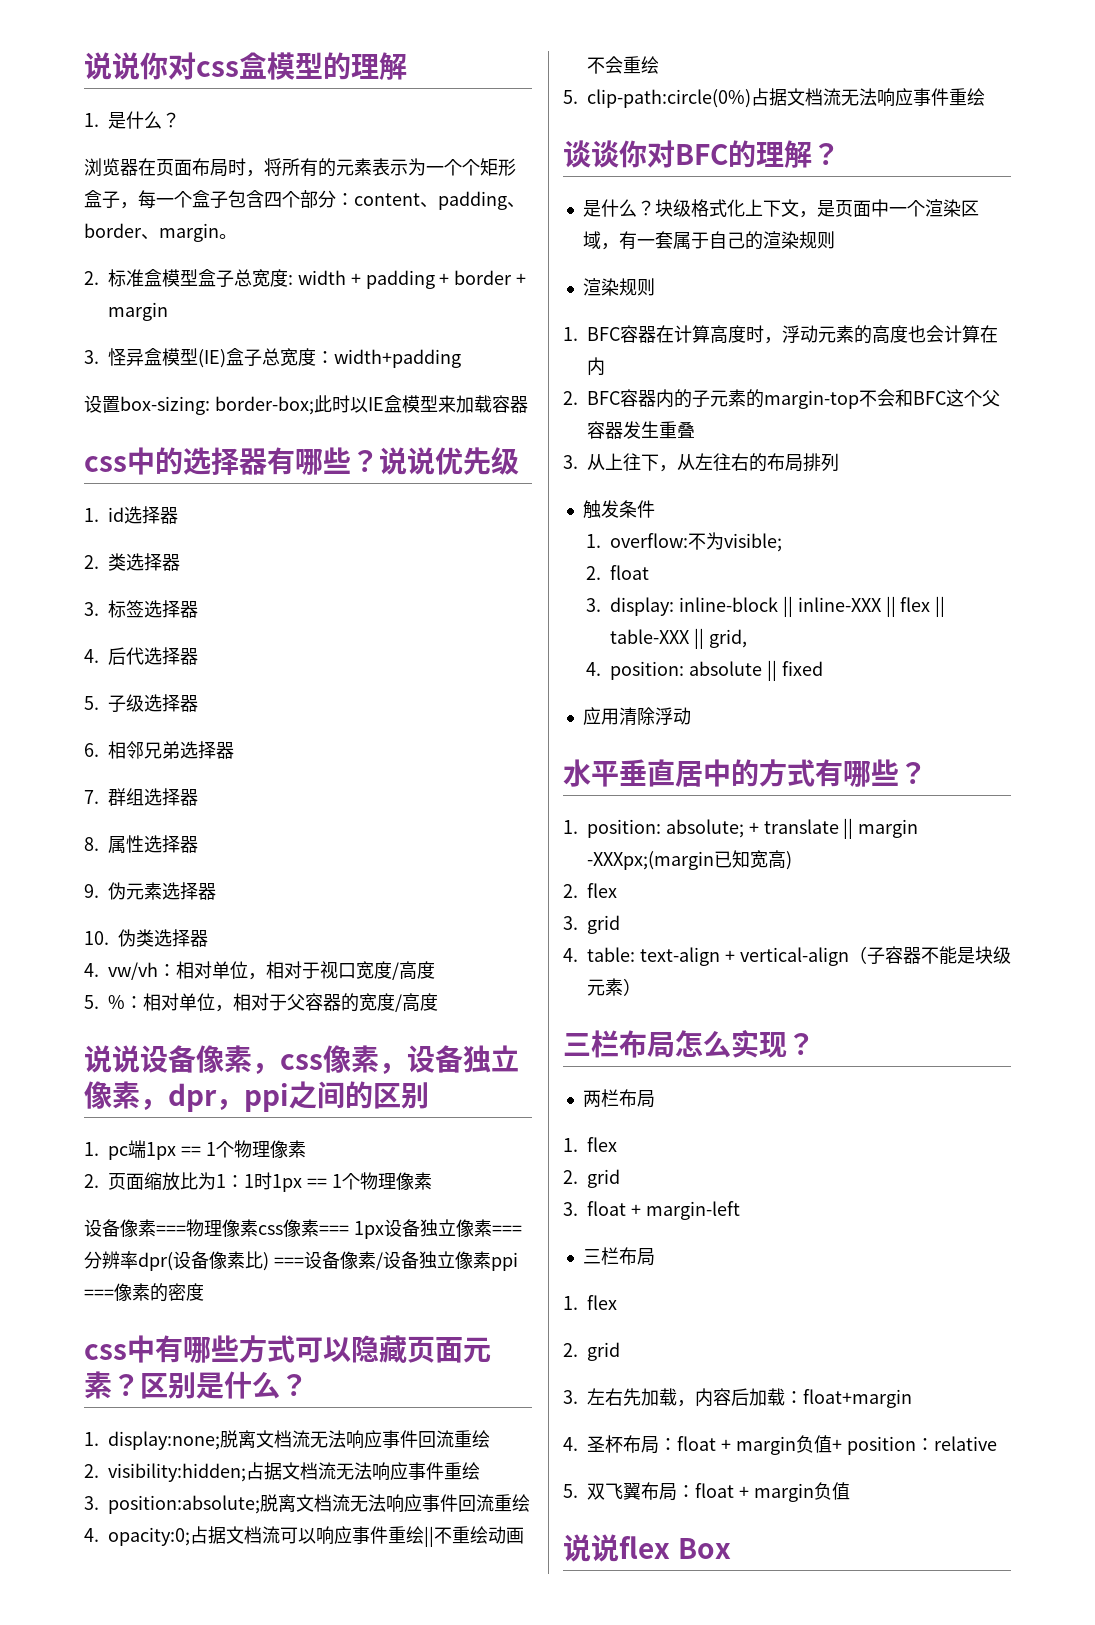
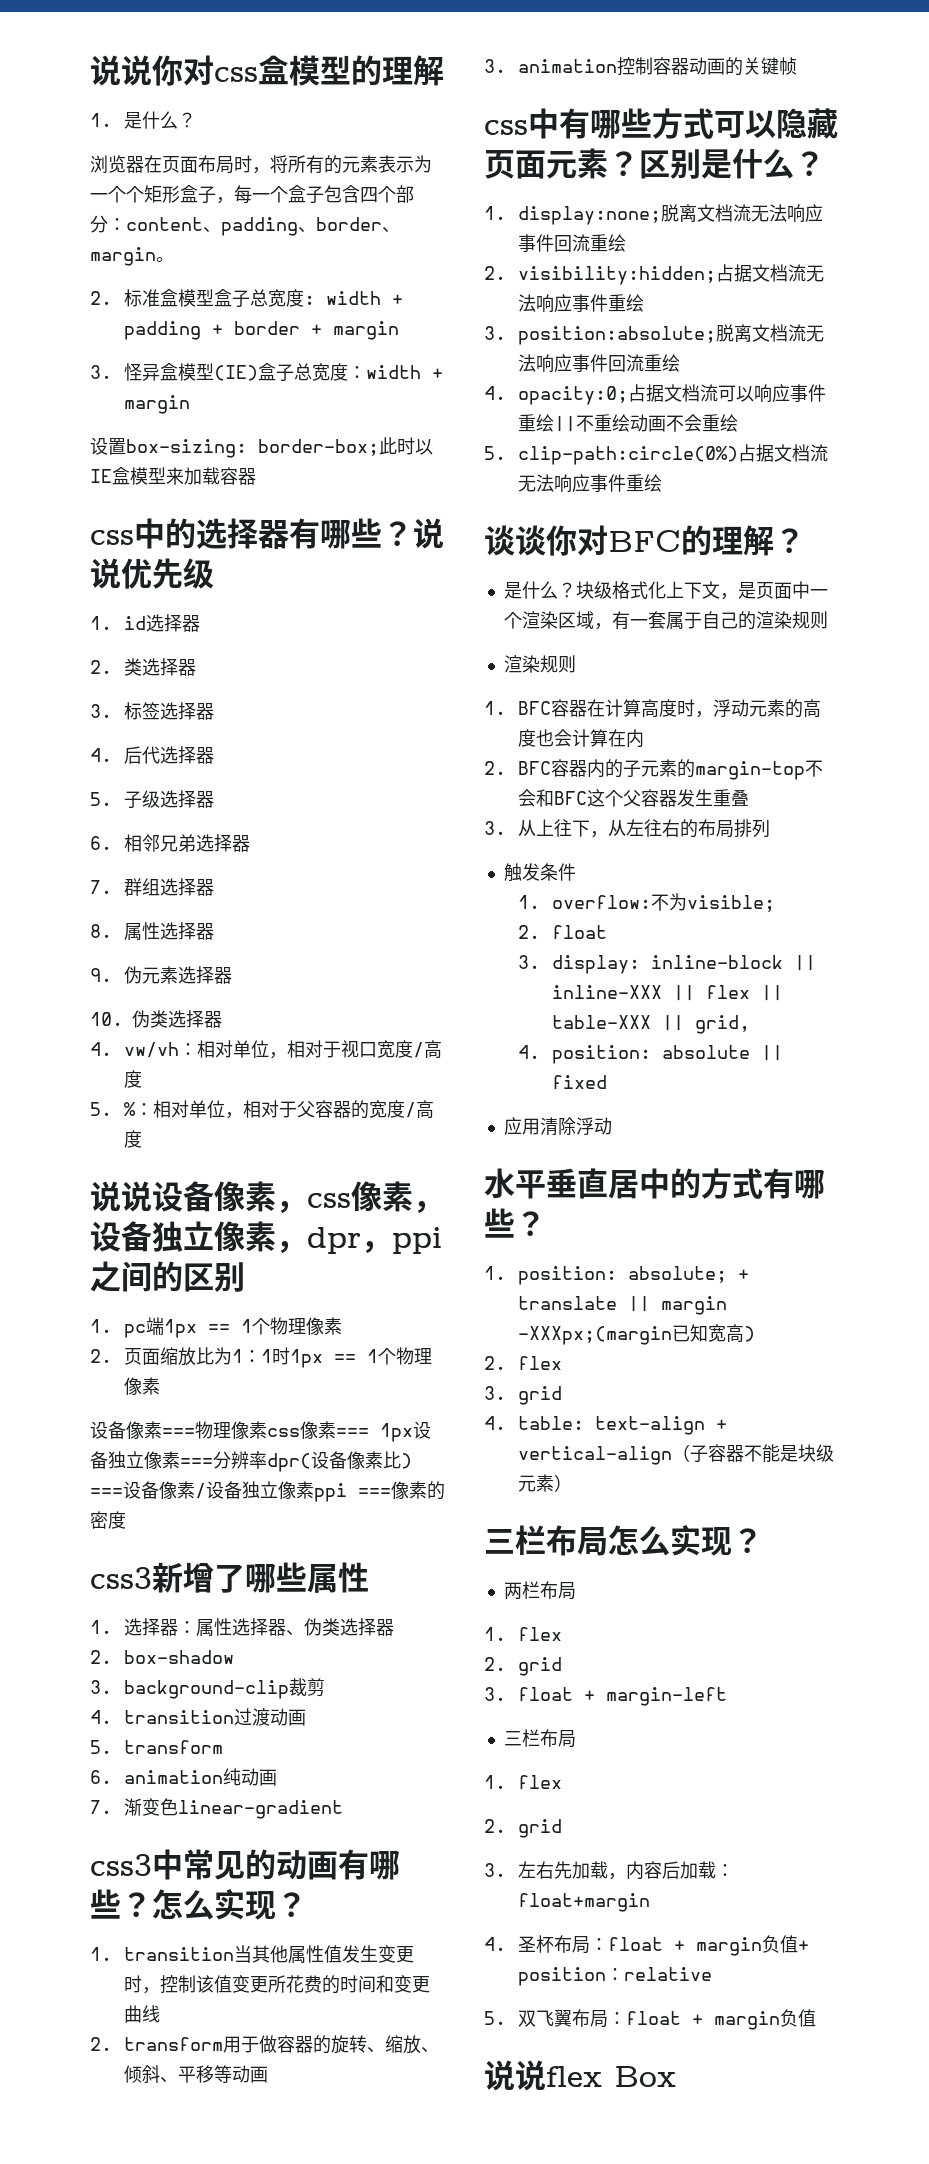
[334,349,461,368] width+padding -> [366,365,444,379] [124,395,191,414] width + margin
(204, 1292) none -> [90,1562,369,1593] [90,1618,395,1636] [90,1650,235,1664] [90,1678,326,1699] [90,1708,307,1726] [90,1740,224,1754] [90,1768,278,1786] [90,1798,344,1819] [90,1849,400,1880] [90,1889,307,1920] [90,1945,415,1963] [124,1975,431,1994] [124,2005,161,2023] [90,2035,440,2054] [124,2065,269,2083] [484,57,798,76] // css3新增了哪些属性 // 1.选择器：属性选择器、伪类选择器 // 2. box-shadow // 3. background-clip裁剪 // 4. transition过渡动画 // 5. transform // 6. animation纯动画 // 7.渐变色linear-gradient // css3中常见的动画有哪些？怎么实现？ // 1. transition当其他属性值发生变更时，控制该值变更所花费的时间和变更曲线 // 2. transform用于做容器的旋转、缩放、倾斜、平移等动画 // 3. animation控制容器动画的关键帧

